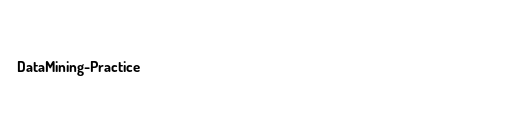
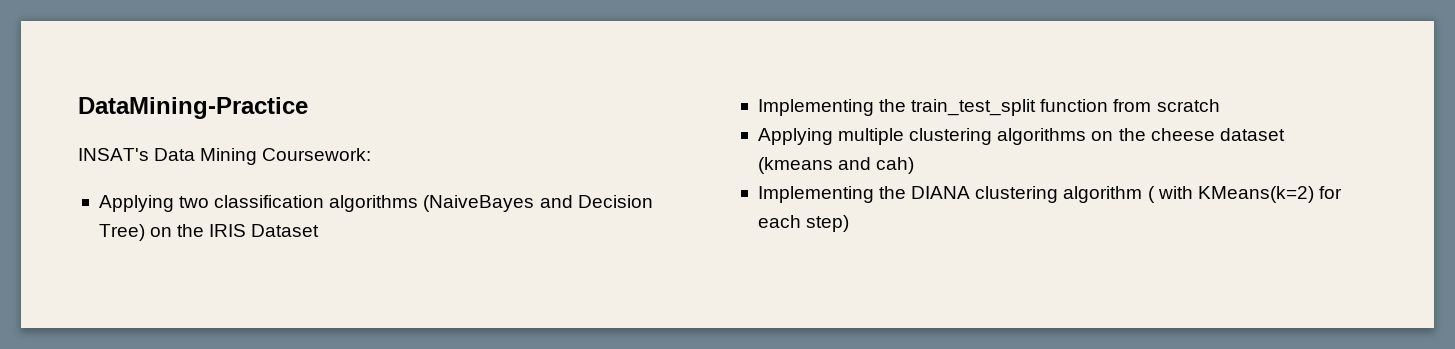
(140, 68) none -> [78,148,372,165] [98,195,653,212] [98,224,320,241] [757,99,1220,116] [757,128,1285,145] [757,157,915,174] [757,186,1342,203] [757,215,850,232] // INSAT's Data Mining Coursework: // Applying two classification algorithms (NaiveBayes and Decision Tree) on the IRIS Dataset // Implementing the train_test_split function from scratch // Applying multiple clustering algorithms on the cheese dataset (kmeans and cah) // Implementing the DIANA clustering algorithm ( with KMeans(k=2) for each step)

